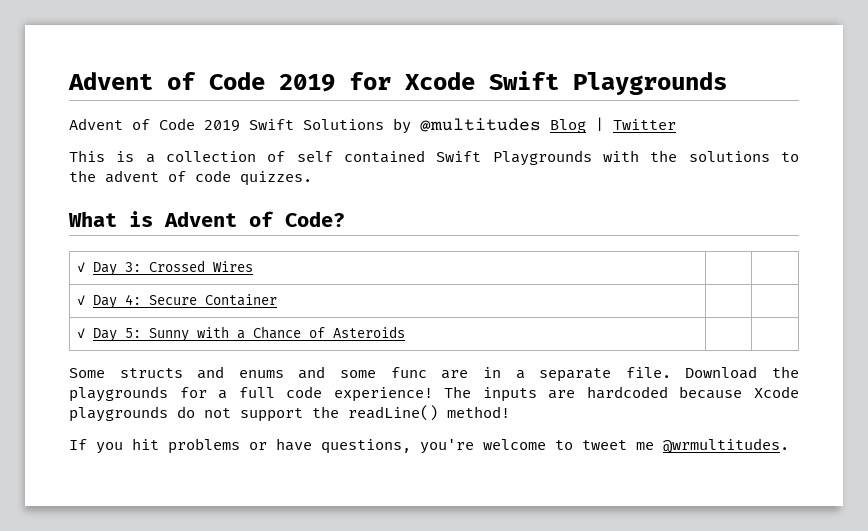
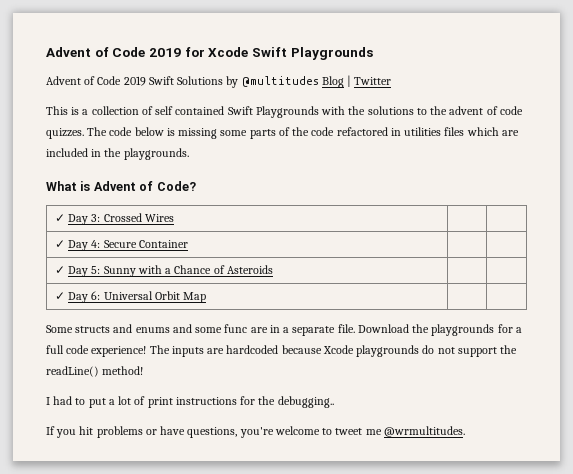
(312, 178) none -> [87,127,519,139] [46,148,189,160] The code below is missing some parts of the code refactored in utilities files which are included in the playgrounds.
(405, 332) none -> [54,291,207,303] // ✓ Day 6: Universal Orbit Map | |
(510, 412) none -> [46,396,334,408] // I had to put a lot of print instructions for the debugging..

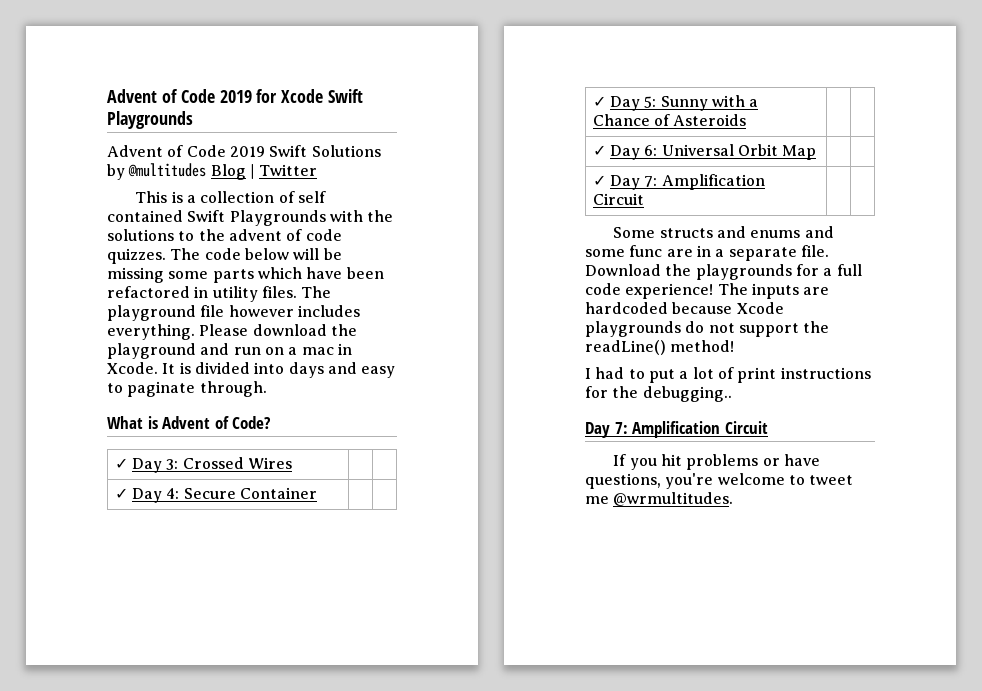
[166,128,175,136] is -> [293,248,342,260] will be
[278,127,519,136] [46,148,189,160] of the code refactored in utilities files which are included in the playgrounds. -> [257,267,384,279] [107,286,332,302] [107,305,360,321] [107,324,357,340] [107,343,352,359] [107,362,396,378] [107,381,267,397] which have been refactored in utility files. The playground file however includes everything. Please download the playground and run on a mac in Xcode. It is divided into days and easy to paginate through.
(207, 297) none -> [592,174,765,190] [592,193,644,205] // ✓ Day 7: Amplification Circuit | |
(334, 402) none -> [585,421,768,438] // Day 7: Amplification Circuit

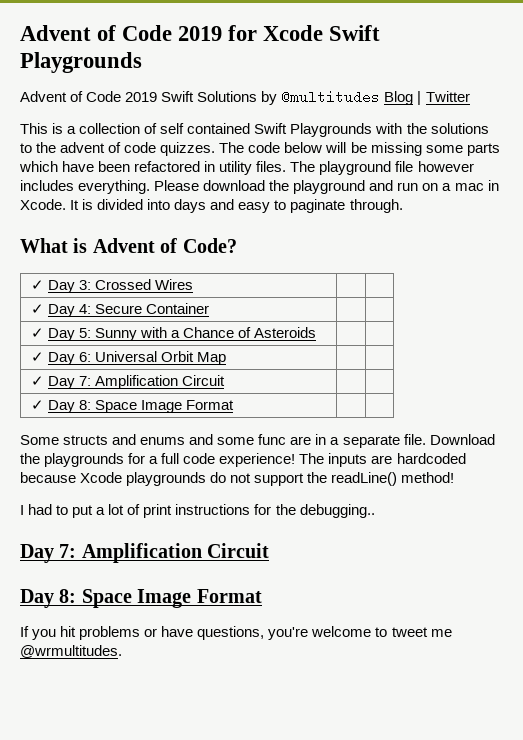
(644, 199) none -> [30,400,234,413] // ✓ Day 8: Space Image Format | |
(768, 427) none -> [20,589,262,608] // Day 8: Space Image Format

